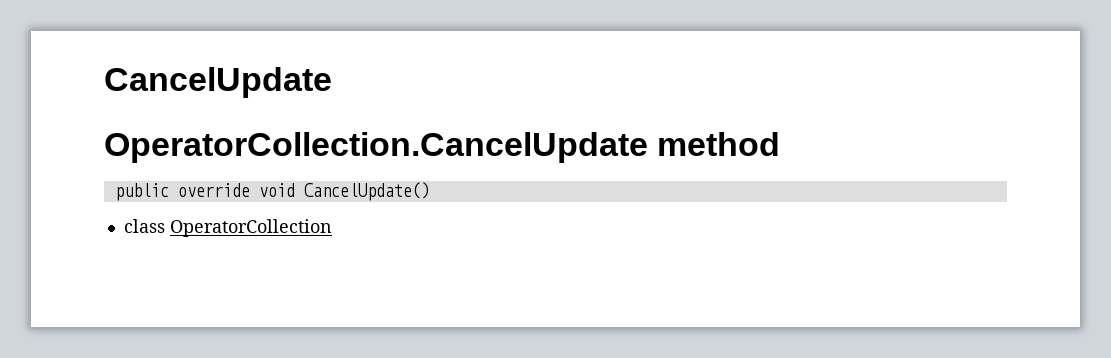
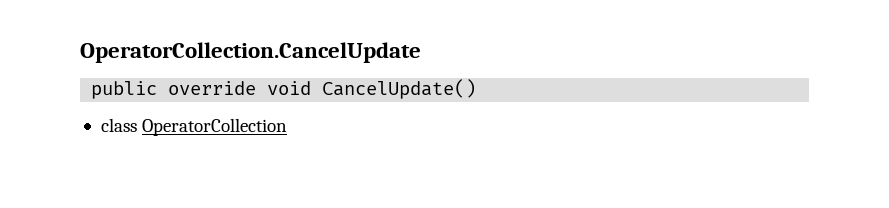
[104,67,332,98] CancelUpdate // -> (80, 52) none
[657,132,781,156] method -> (421, 52) none

